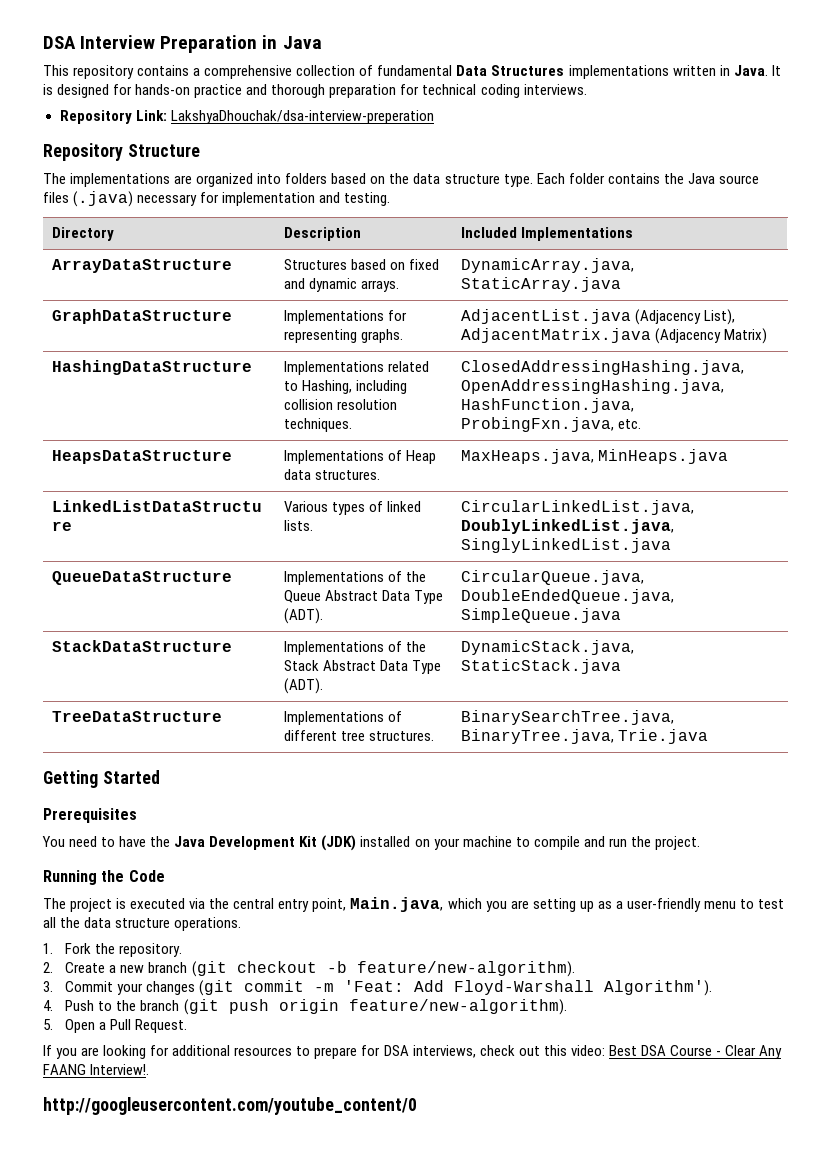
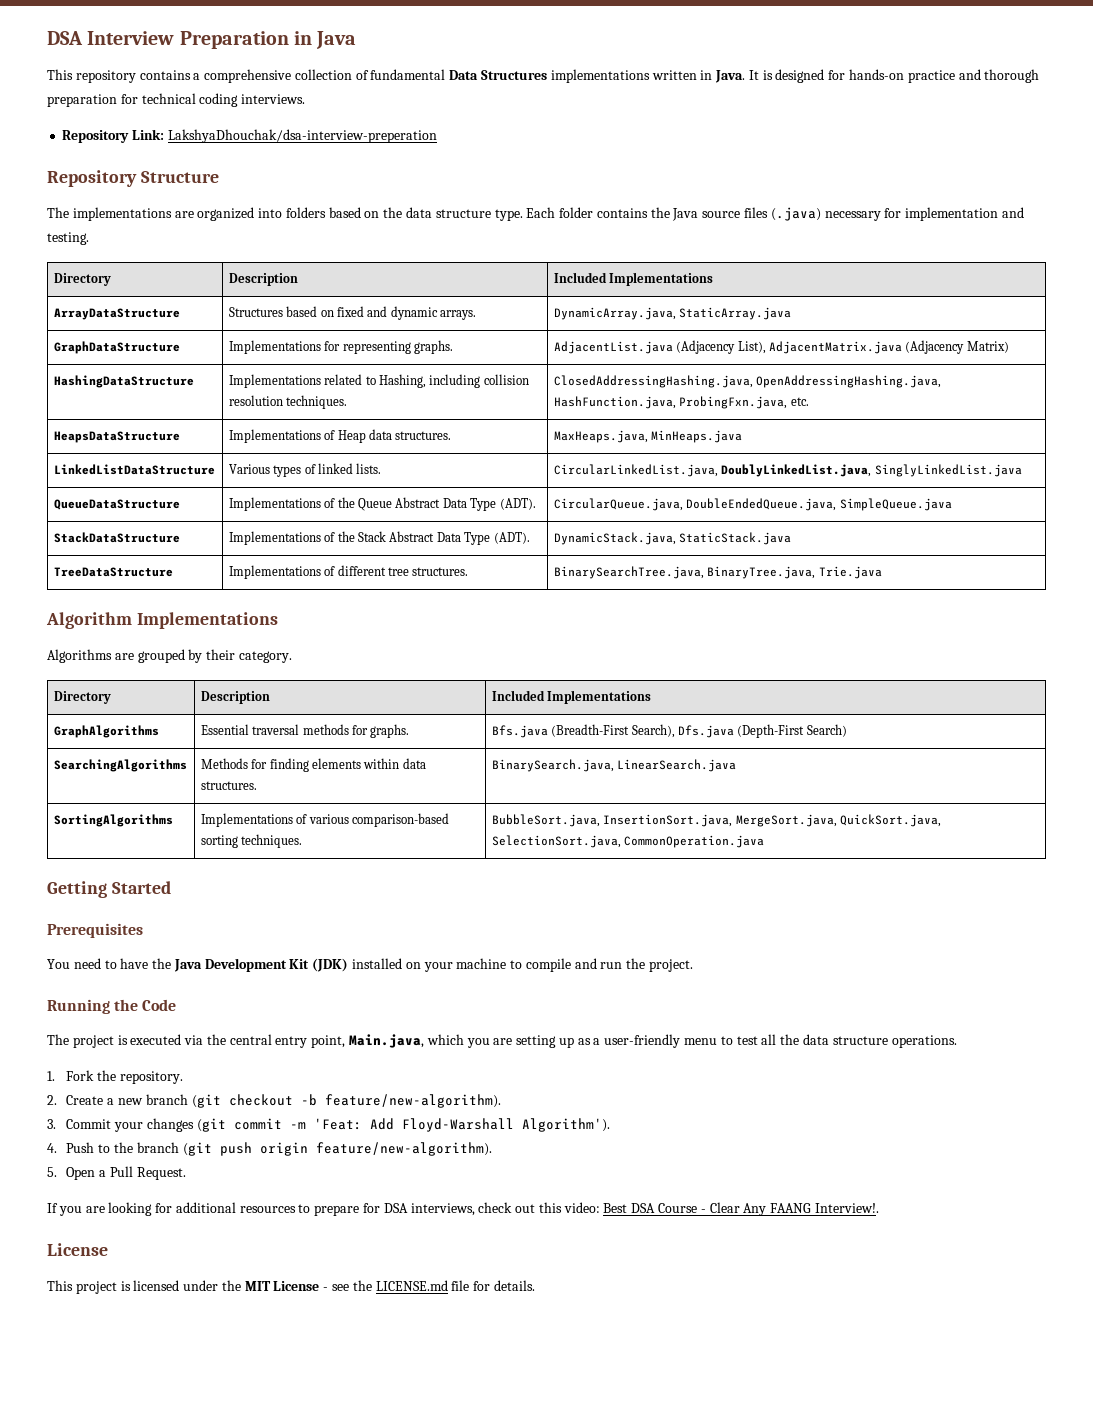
(709, 736) none -> [46,612,278,629] [47,649,292,663] [53,691,111,704] [200,691,270,704] [491,690,652,704] [53,725,159,738] [200,724,410,738] [491,724,847,738] [53,759,187,772] [200,758,426,772] [200,781,257,790] [491,759,737,772] [53,814,173,827] [200,813,450,827] [200,834,303,848] [491,814,942,827] [491,835,765,848] // Algorithm Implementations // Algorithms are grouped by their category. // Directory | Description | Included Implementations // GraphAlgorithms | Essential traversal methods for graphs. | Bfs.java (Breadth-First Search), Dfs.java (Depth-First Search) // SearchingAlgorithms | Methods for finding elements within data structures. | BinarySearch.java, LinearSearch.java // SortingAlgorithms | Implementations of various comparison-based sorting techniques. | BubbleSort.java, InsertionSort.java, MergeSort.java, QuickSort.java, SelectionSort.java, CommonOperation.java
[43,1097,417,1115] http://googleusercontent.com/youtube_content/0 -> [47,1243,108,1256] [47,1280,535,1294] License // This project is licensed under the MIT License - see the LICENSE.md file for details.

